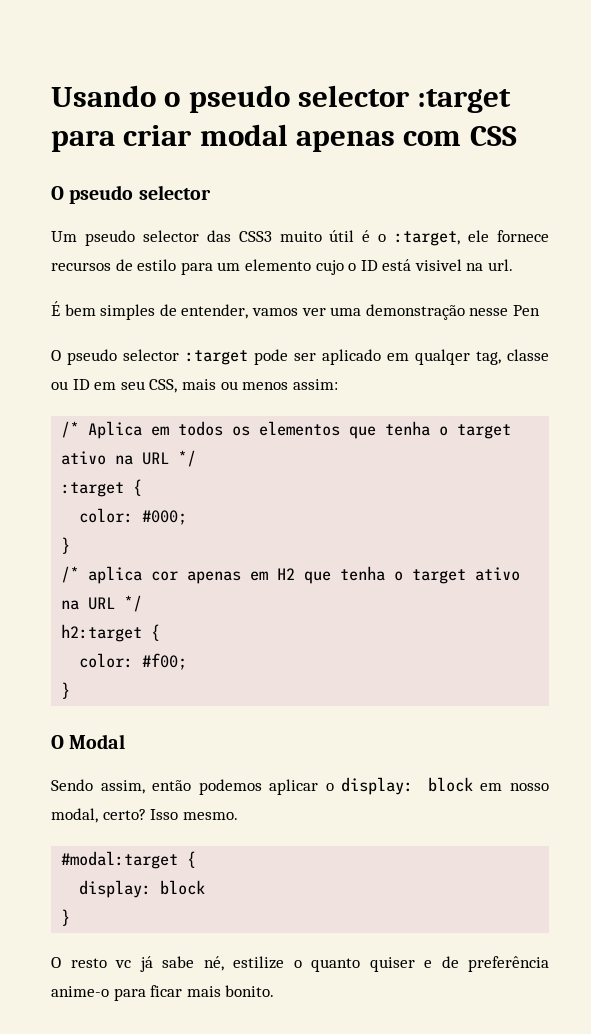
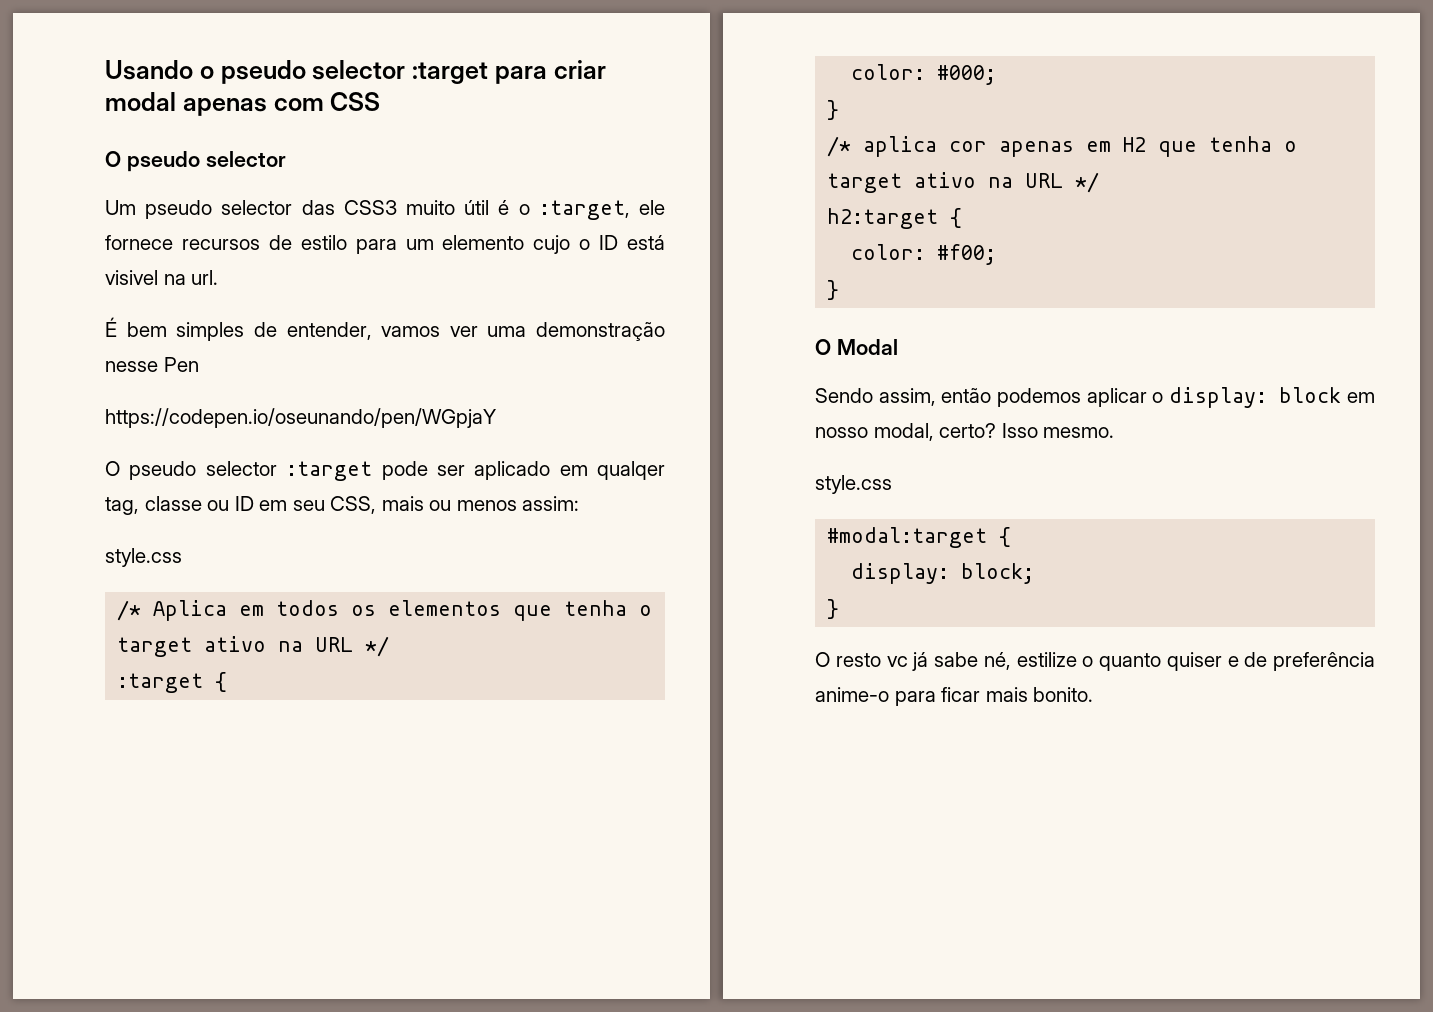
(540, 310) none -> [105,408,496,428] // https://codepen.io/oseunando/pen/WGpjaY
(338, 384) none -> [105,548,182,567] // style.css
(238, 816) none -> [815,475,892,494] // style.css
[160,880,206,895] block -> [961,563,1035,584] block;

